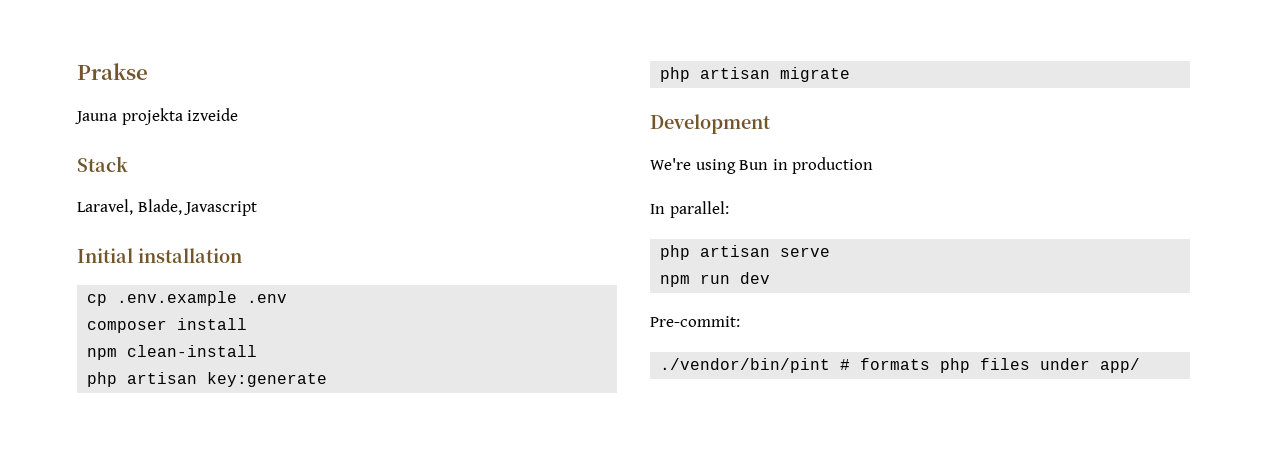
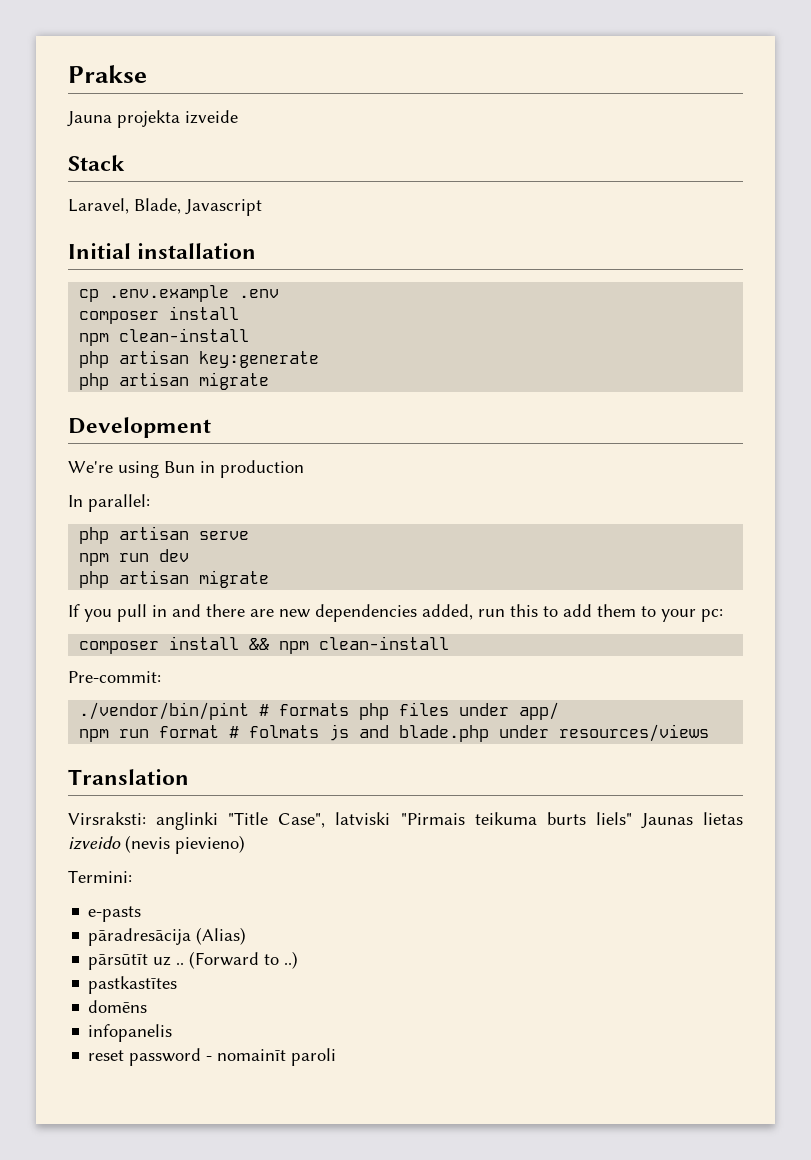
(771, 278) none -> [79,570,270,588] [68,604,723,622] [79,636,450,654] // php artisan migrate // If you pull in and there are new dependencies added, run this to add them to your pc: // composer install && npm clean-install
(1141, 365) none -> [79,724,710,742] [68,769,189,785] [68,812,744,830] [68,835,245,854] [68,870,132,883] [88,906,142,922] [88,927,247,946] [88,951,299,970] [88,976,178,994] [88,1000,148,1013] [88,1024,173,1042] [88,1048,337,1066] // npm run format # folmats js and blade.php under resources/views // Translation // Virsraksti: anglinki "Title Case", latviski "Pirmais teikuma burts liels" Jaunas lietas izveido (nevis pievieno) // Termini: // e-pasts // pāradresācija (Alias) // pārsūtīt uz .. (Forward to ..) // pastkastītes // domēns // infopanelis // reset password - nomainīt paroli

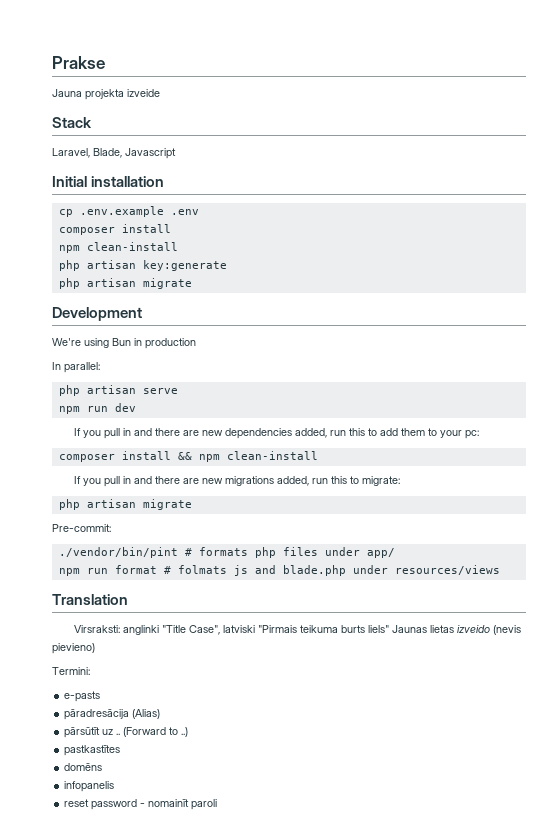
[79,570,270,588] // php artisan migrate -> (136, 407) none
(450, 643) none -> [73,476,400,487] [58,499,192,510] // If you pull in and there are new migrations added, run this to migrate: // php artisan migrate

